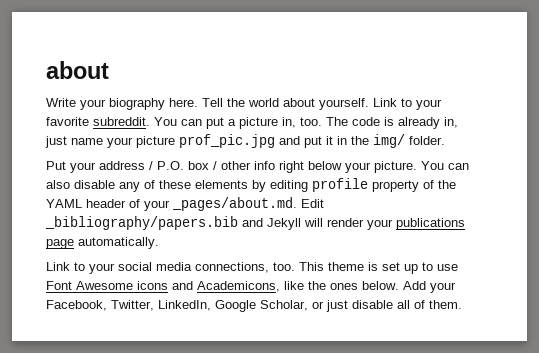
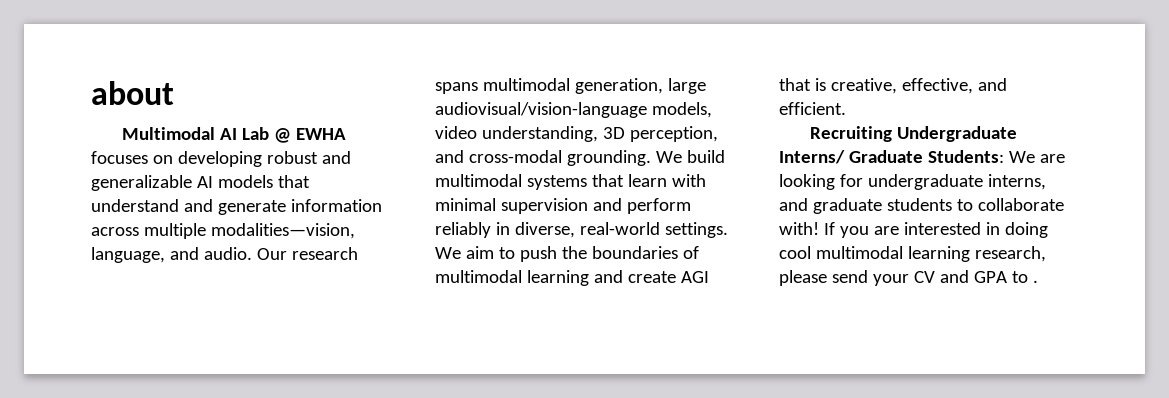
[46,98,442,110] [46,117,458,129] [45,134,445,148] [46,161,469,173] [46,178,456,192] [46,197,324,211] [45,216,465,230] [46,237,159,249] [46,262,458,274] [46,281,456,293] [46,300,462,312] Write your biography here. Tell the world about yourself. Link to your favorite subreddit. You can put a picture in, too. The code is already in, just name your picture prof_pic.jpg and put it in the img/ folder. // Put your address / P.O. box / other info right below your picture. You can also disable any of these elements by editing profile property of the YAML header of your _pages/about.md. Edit _bibliography/papers.bib and Jekyll will render your publications page automatically. // Link to your social media connections, too. This theme is set up to use Font Awesome icons and Academicons, like the ones below. Add your Facebook, Twitter, LinkedIn, Google Scholar, or just disable all of them. -> [122,127,347,143] [91,151,351,167] [91,175,310,191] [91,199,382,215] [91,223,355,239] [91,247,358,263] [435,78,706,94] [435,102,712,118] [435,126,718,142] [435,150,725,166] [435,174,706,190] [435,198,691,214] [435,222,728,238] [435,246,699,262] [435,270,709,286] [779,78,1007,94] [779,102,846,115] [810,126,1018,142] [779,150,1065,164] [779,174,1046,190] [779,198,1064,214] [779,222,1048,238] [779,246,1046,262] [779,270,1038,286] Multimodal AI Lab @ EWHA focuses on developing robust and generalizable AI models that understand and generate information across multiple modalities—vision, language, and audio. Our research spans multimodal generation, large audiovisual/vision-language models, video understanding, 3D perception, and cross-modal grounding. We build multimodal systems that learn with minimal supervision and perform reliably in diverse, real-world settings. We aim to push the boundaries of multimodal learning and create AGI that is creative, effective, and efficient. // Recruiting Undergraduate Interns/ Graduate Students: We are looking for undergraduate interns, and graduate students to collaborate with! If you are interested in doing cool multimodal learning research, please send your CV and GPA to .

